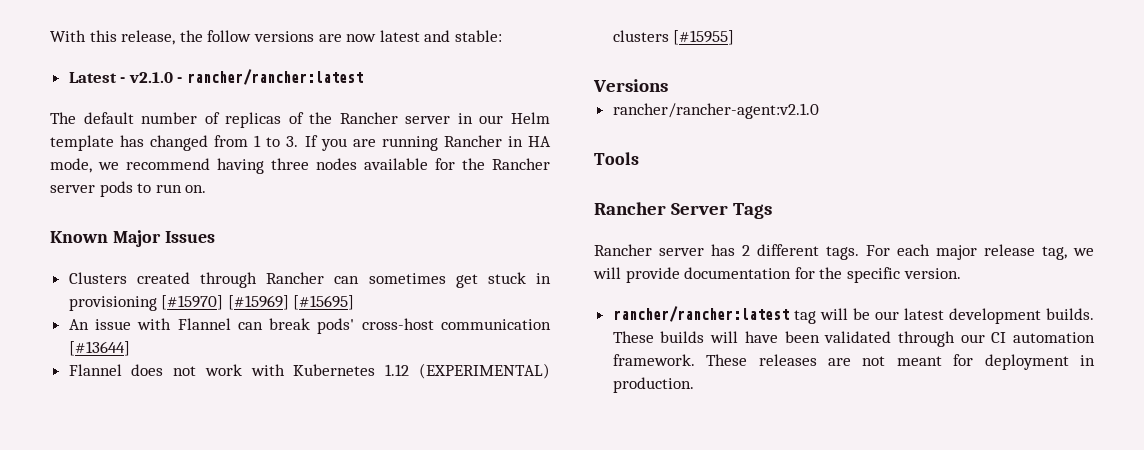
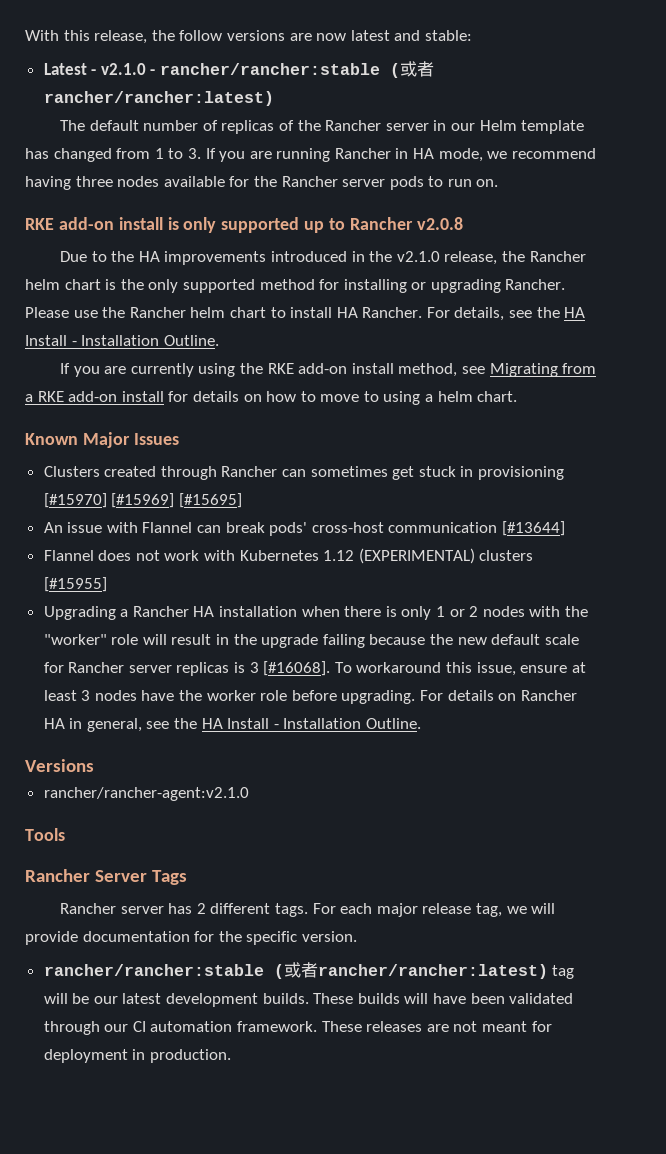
[187,69,364,85] rancher/rancher:latest -> [160,61,435,78] [43,91,274,106] rancher/rancher:stable (或者rancher/rancher:latest)
(207, 189) none -> [25,217,463,233] [60,251,586,265] [25,279,566,293] [25,307,586,321] [25,335,219,346] [60,363,597,377] [25,391,518,405] // RKE add-on install is only supported up to Rancher v2.0.8 // Due to the HA improvements introduced in the v2.1.0 release, the Rancher helm chart is the only supported method for installing or upgrading Rancher. Please use the Rancher helm chart to install HA Rancher. For details, see the HA Install - Installation Outline. // If you are currently using the RKE add-on install method, see Migrating from a RKE add-on install for details on how to move to using a helm chart.
(735, 37) none -> [43,606,588,620] [43,634,579,648] [43,661,586,676] [43,690,577,704] [43,718,422,732] // Upgrading a Rancher HA installation when there is only 1 or 2 nodes with the "worker" role will result in the upgrade failing because the new default scale for Rancher server replicas is 3 [#16068]. To workaround this issue, ensure at least 3 nodes have the worker role before upgrading. For details on Rancher HA in general, see the HA Install - Installation Outline.
[612,306,789,322] rancher/rancher:latest -> [43,962,548,979] rancher/rancher:stable (或者rancher/rancher:latest)

